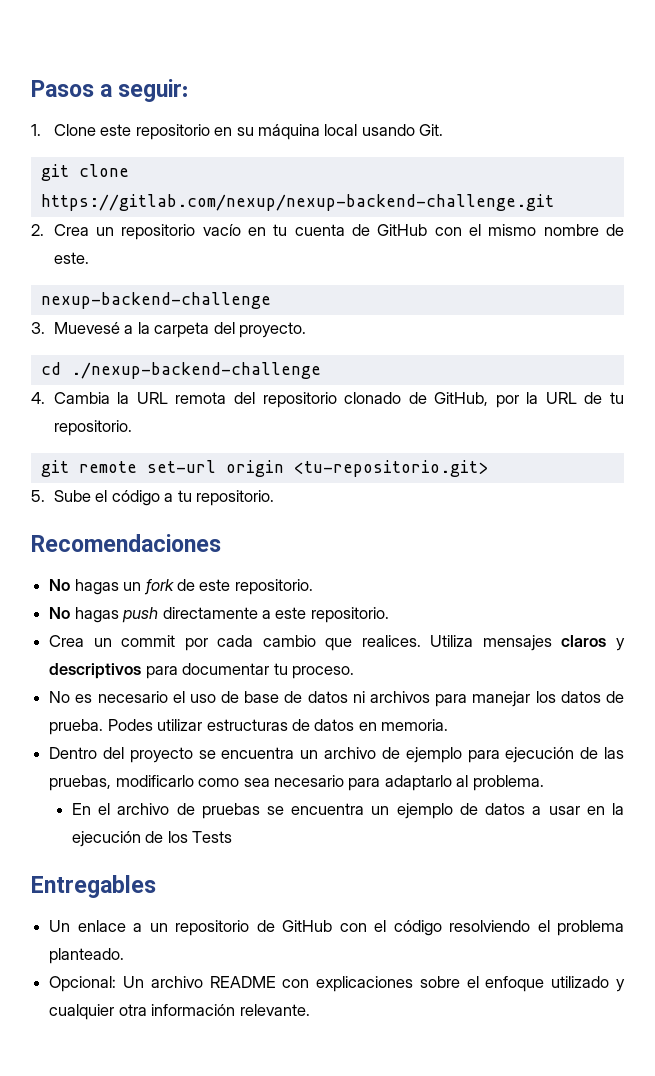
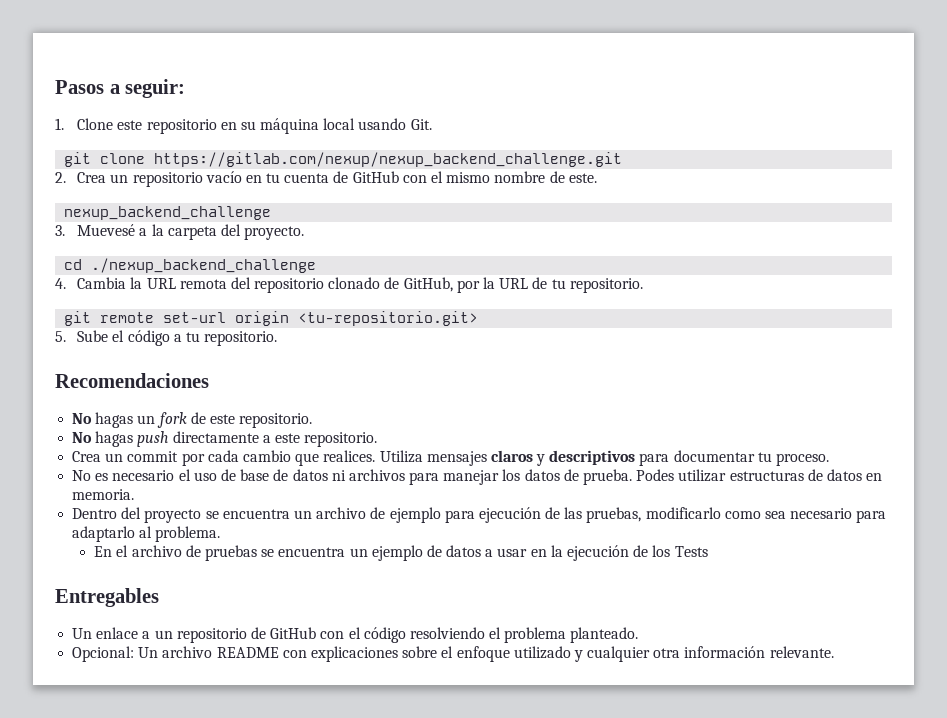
[40,194,554,211] https://gitlab.com/nexup/nexup-backend-challenge.git -> [154,152,623,167] https://gitlab.com/nexup/nexup_backend_challenge.git
[40,292,271,309] nexup-backend-challenge -> [64,206,272,220] nexup_backend_challenge
[70,362,321,379] ./nexup-backend-challenge -> [91,258,317,273] ./nexup_backend_challenge

